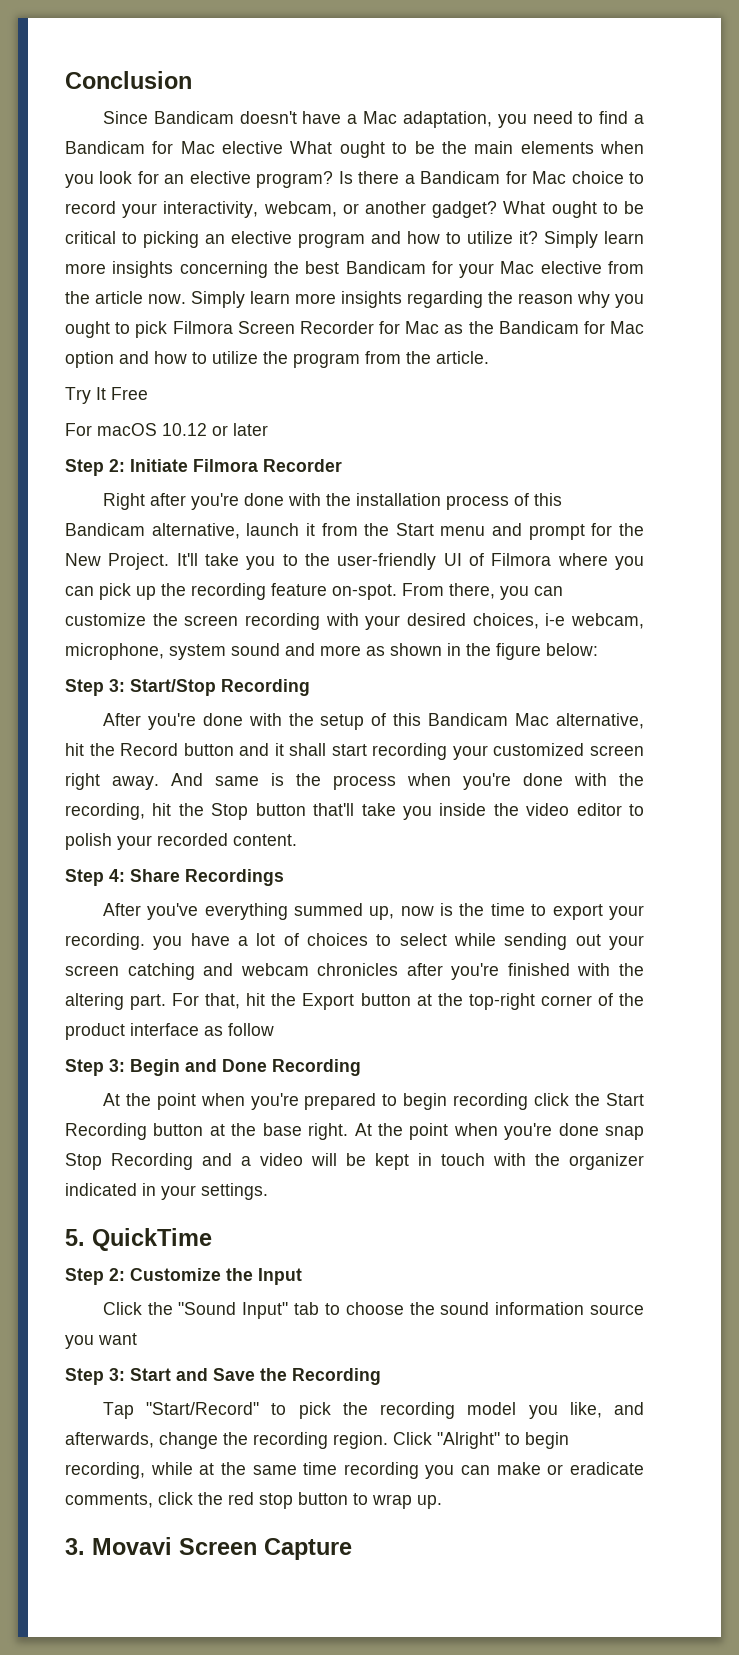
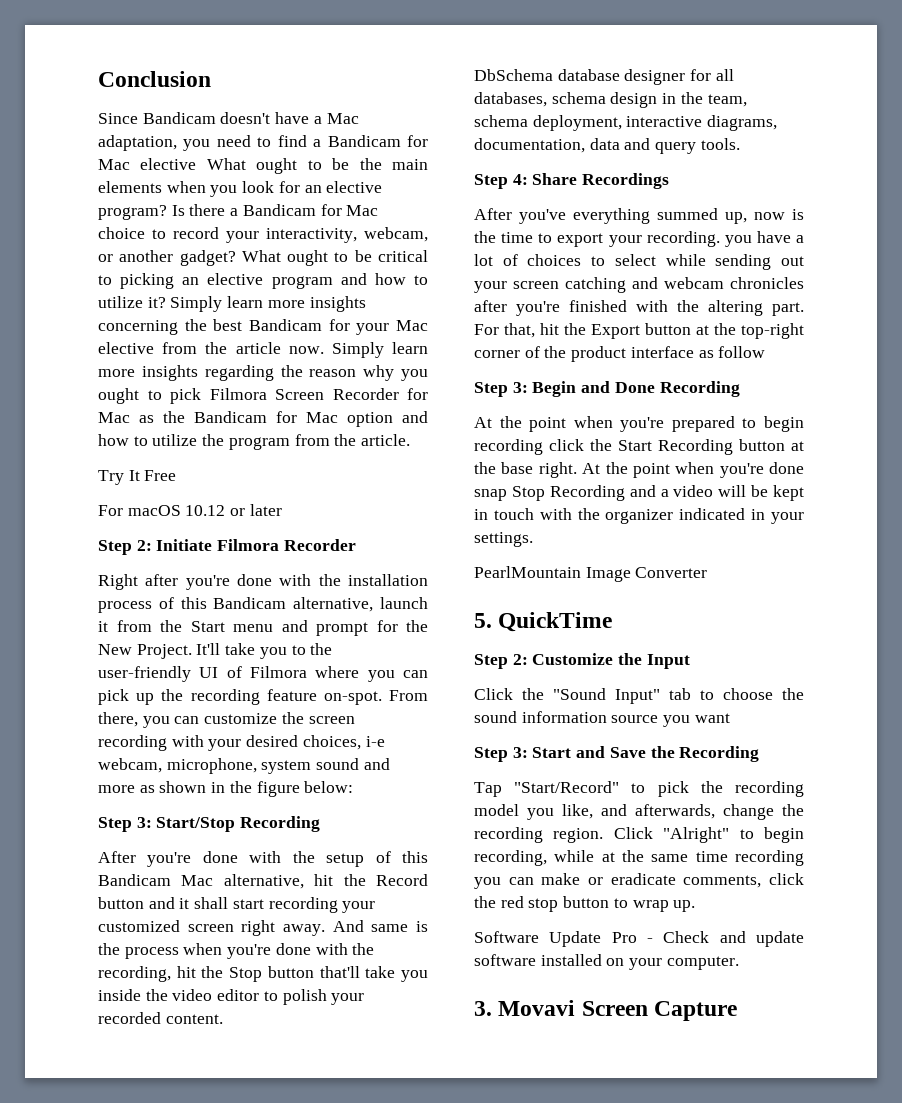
(297, 840) none -> [474,69,734,85] [474,92,747,108] [474,115,778,131] [474,138,740,154] // DbSchema database designer for all databases, schema design in the team, schema deployment, interactive diagrams, documentation, data and query tools.
(268, 1191) none -> [474,566,708,582] // PearlMountain Image Converter
(442, 1502) none -> [474,931,804,947] [474,954,739,970] // Software Update Pro - Check and update software installed on your computer.

